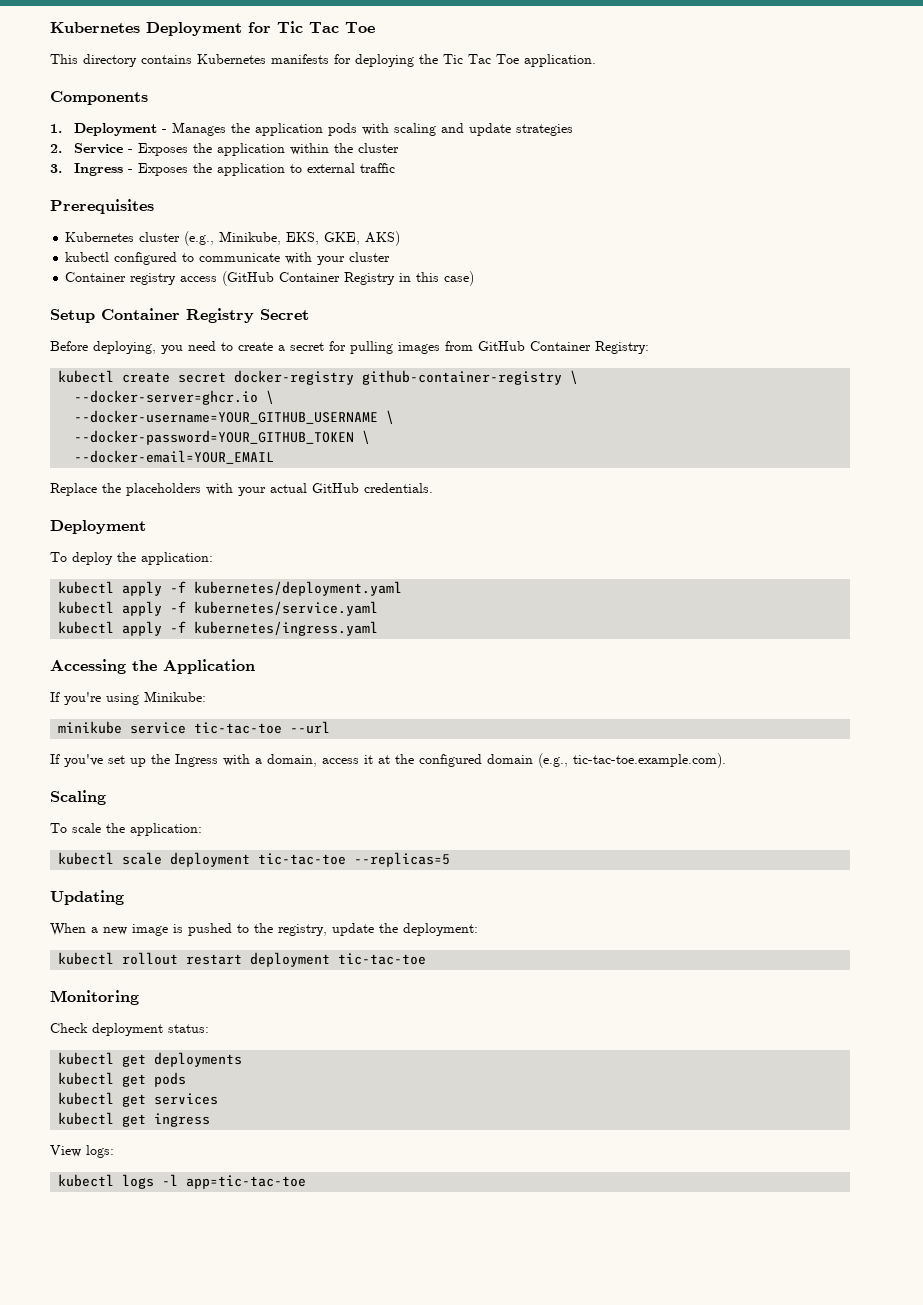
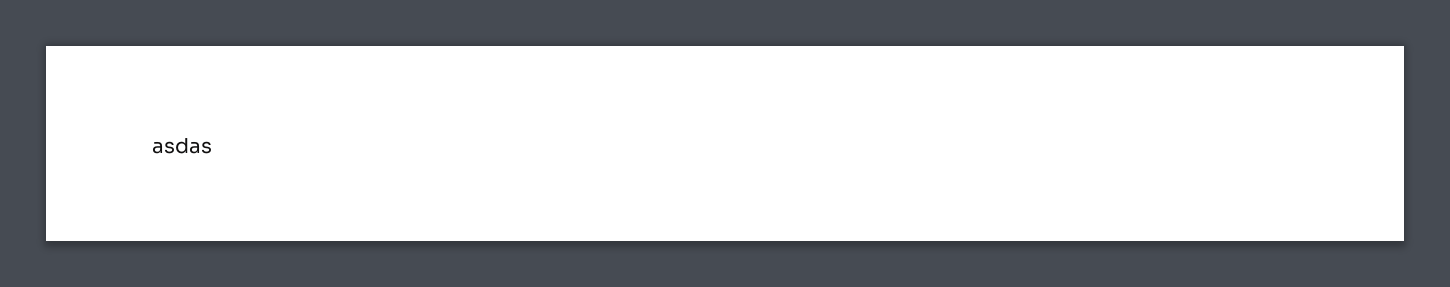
[50,21,375,36] [50,54,596,67] [50,91,148,105] [50,122,574,136] [50,143,400,156] [50,163,396,176] [50,199,154,214] [65,231,401,246] [65,252,391,265] [65,271,475,286] [50,308,309,323] [50,341,649,354] [58,370,579,385] [74,390,275,405] [74,410,395,424] [74,430,371,445] [74,450,275,464] [50,483,433,496] [50,520,146,534] [50,552,213,565] [58,581,403,596] [58,601,379,616] [58,621,379,636] [50,659,255,674] [50,691,206,705] [58,721,331,734] [50,753,726,768] [50,790,106,805] [50,823,202,836] [58,852,451,867] [50,890,124,905] [50,923,478,936] [58,952,427,967] [50,990,139,1005] [50,1023,209,1036] [58,1052,243,1067] [58,1072,187,1087] [58,1092,219,1107] [58,1112,211,1127] [50,1145,114,1158] [58,1174,307,1189] Kubernetes Deployment for Tic Tac Toe // This directory contains Kubernetes manifests for deploying the Tic Tac Toe application. // Components // 1. Deployment - Manages the application pods with scaling and update strategies // 2. Service - Exposes the application within the cluster // 3. Ingress - Exposes the application to external traffic // Prerequisites // Kubernetes cluster (e.g., Minikube, EKS, GKE, AKS) // kubectl configured to communicate with your cluster // Container registry access (GitHub Container Registry in this case) // Setup Container Registry Secret // Before deploying, you need to create a secret for pulling images from GitHub Container Registry: // kubectl create secret docker-registry github-container-registry \ // --docker-server=ghcr.io \ // --docker-username=YOUR_GITHUB_USERNAME \ // --docker-password=YOUR_GITHUB_TOKEN \ // --docker-email=YOUR_EMAIL // Replace the placeholders with your actual GitHub credentials. // Deployment // To deploy the application: // kubectl apply -f kubernetes/deployment.yaml // kubectl apply -f kubernetes/service.yaml // kubectl apply -f kubernetes/ingress.yaml // Accessing the Application // If you're using Minikube: // minikube service tic-tac-toe --url // If you've set up the Ingress with a domain, access it at the configured domain (e.g., tic-tac-toe.example.com). // Scaling // To scale the application: // kubectl scale deployment tic-tac-toe --replicas=5 // Updating // When a new image is pushed to the registry, update the deployment: // kubectl rollout restart deployment tic-tac-toe // Monitoring // Check deployment status: // kubectl get deployments // kubectl get pods // kubectl get services // kubectl get ingress // View logs: // kubectl logs -l app=tic-tac-toe -> [152,138,212,154] asdas

